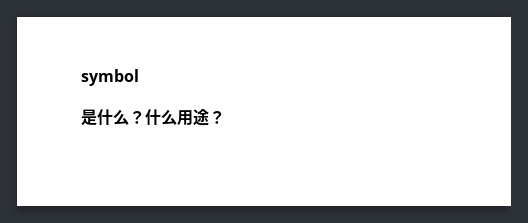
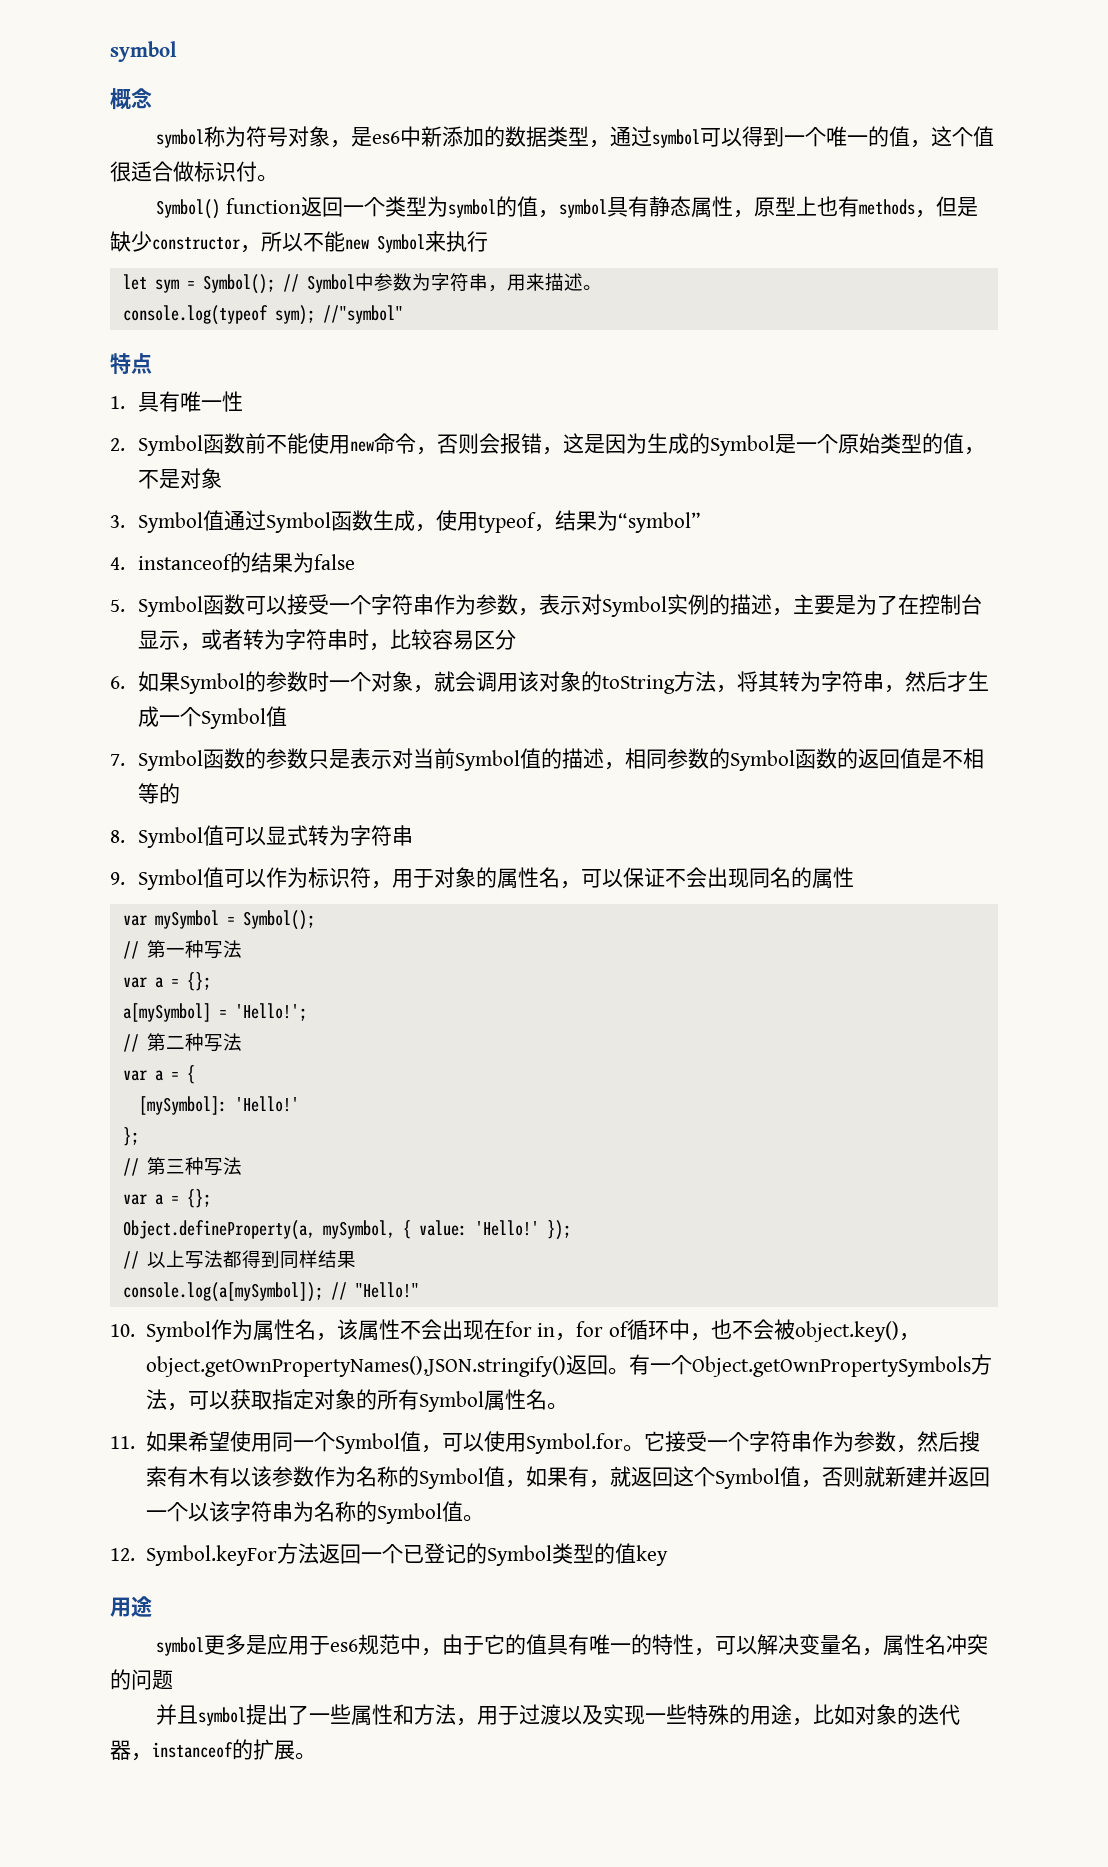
[81,109,225,126] 是什么？什么用途？ -> [110,88,152,110] [156,126,995,148] [110,161,278,182] [156,196,978,219] [110,231,488,253] [122,273,602,294] [122,305,403,325] [110,353,152,375] [110,391,243,412] [110,433,985,456] [137,468,222,489] [110,510,701,533] [110,552,355,573] [110,594,982,617] [137,629,516,651] [110,671,989,694] [137,706,287,729] [110,748,984,771] [137,783,180,804] [110,825,413,848] [110,867,854,890] [122,910,315,930] [122,940,242,959] [122,972,211,991] [122,1003,307,1022] [122,1033,242,1052] [122,1065,195,1084] [138,1096,299,1115] [122,1127,139,1146] [122,1157,242,1176] [122,1189,211,1208] [122,1220,571,1240] [122,1250,356,1269] [122,1282,419,1302] [110,1319,920,1342] [145,1354,992,1377] [145,1389,568,1412] [110,1431,980,1454] [145,1466,990,1489] [145,1501,484,1524] [110,1543,668,1566] [110,1596,152,1617] [156,1634,989,1656] [110,1669,173,1690] [156,1704,961,1726] [110,1739,316,1761] 概念 // symbol称为符号对象，是es6中新添加的数据类型，通过symbol可以得到一个唯一的值，这个值很适合做标识付。 // Symbol() function返回一个类型为symbol的值，symbol具有静态属性，原型上也有methods，但是缺少constructor，所以不能new Symbol来执行 // let sym = Symbol(); // Symbol中参数为字符串，用来描述。 // console.log(typeof sym); //"symbol" // 特点 // 1.具有唯一性 // 2. Symbol函数前不能使用new命令，否则会报错，这是因为生成的Symbol是一个原始类型的值，不是对象 // 3. Symbol值通过Symbol函数生成，使用typeof，结果为“symbol” // 4. instanceof的结果为false // 5. Symbol函数可以接受一个字符串作为参数，表示对Symbol实例的描述，主要是为了在控制台显示，或者转为字符串时，比较容易区分 // 6.如果Symbol的参数时一个对象，就会调用该对象的toString方法，将其转为字符串，然后才生成一个Symbol值 // 7. Symbol函数的参数只是表示对当前Symbol值的描述，相同参数的Symbol函数的返回值是不相等的 // 8. Symbol值可以显式转为字符串 // 9. Symbol值可以作为标识符，用于对象的属性名，可以保证不会出现同名的属性 // var mySymbol = Symbol(); // // 第一种写法 // var a = {}; // a[mySymbol] = 'Hello!'; // // 第二种写法 // var a = { // [mySymbol]: 'Hello!' // }; // // 第三种写法 // var a = {}; // Object.defineProperty(a, mySymbol, { value: 'Hello!' }); // // 以上写法都得到同样结果 // console.log(a[mySymbol]); // "Hello!" // 10. Symbol作为属性名，该属性不会出现在for in，for of循环中，也不会被object.key()，object.getOwnPropertyNames(),JSON.stringify()返回。有一个Object.getOwnPropertySymbols方法，可以获取指定对象的所有Symbol属性名。 // 11.如果希望使用同一个Symbol值，可以使用Symbol.for。它接受一个字符串作为参数，然后搜索有木有以该参数作为名称的Symbol值，如果有，就返回这个Symbol值，否则就新建并返回一个以该字符串为名称的Symbol值。 // 12. Symbol.keyFor方法返回一个已登记的Symbol类型的值key // 用途 // symbol更多是应用于es6规范中，由于它的值具有唯一的特性，可以解决变量名，属性名冲突的问题 // 并且symbol提出了一些属性和方法，用于过渡以及实现一些特殊的用途，比如对象的迭代器，instanceof的扩展。

